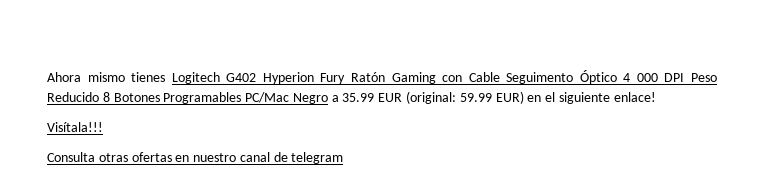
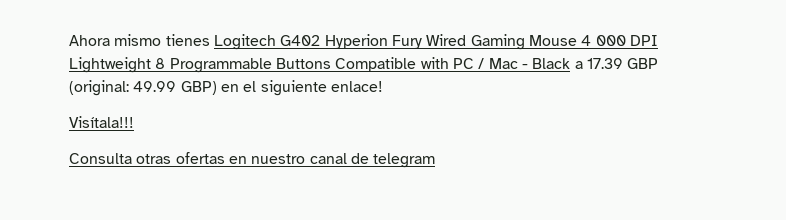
[350,70,717,84] [47,91,524,104] Ratón Gaming con Cable Seguimento Óptico 4 000 DPI Peso Reducido 8 Botones Programables PC/Mac Negro a 35.99 EUR (original: 59.99 EUR) -> [426,34,658,50] [69,57,659,73] [69,80,217,96] Wired Gaming Mouse 4 000 DPI Lightweight 8 Programmable Buttons Compatible with PC / Mac - Black a 17.39 GBP (original: 49.99 GBP)

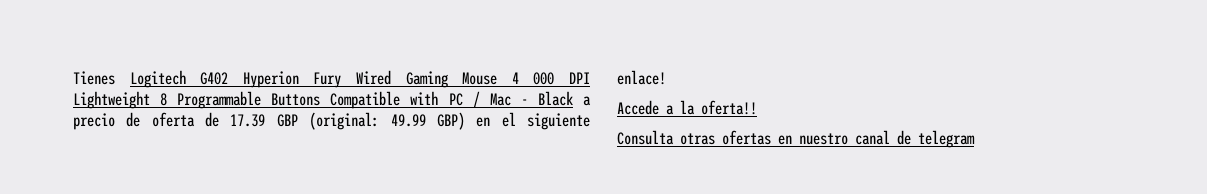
[69,34,210,46] Ahora mismo tienes -> [73,71,115,85] Tienes
(583, 65) none -> [73,112,220,130] precio de oferta de
[69,116,134,128] Visítala!!! -> [617,100,757,115] Accede a la oferta!!

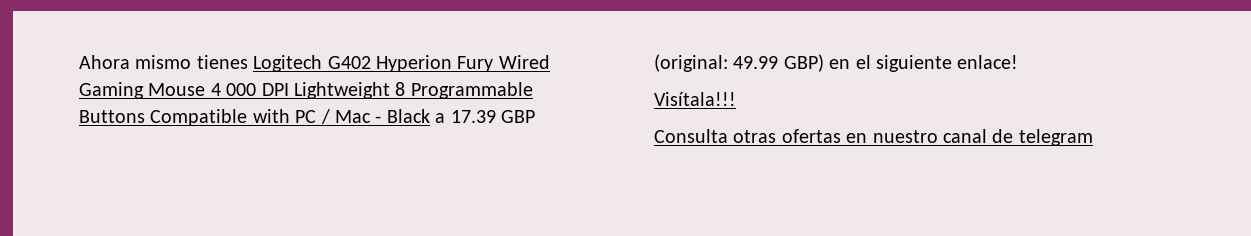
[73,71,115,85] Tienes -> [79,55,248,69] Ahora mismo tienes
[73,112,220,130] precio de oferta de -> (446, 118) none
[617,100,757,115] Accede a la oferta!! -> [654,92,736,106] Visítala!!!

